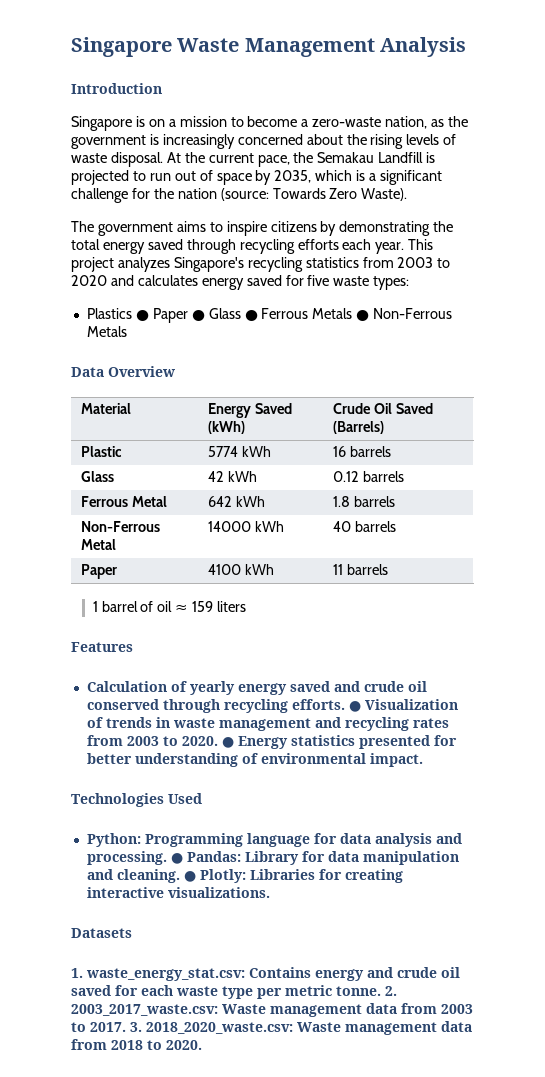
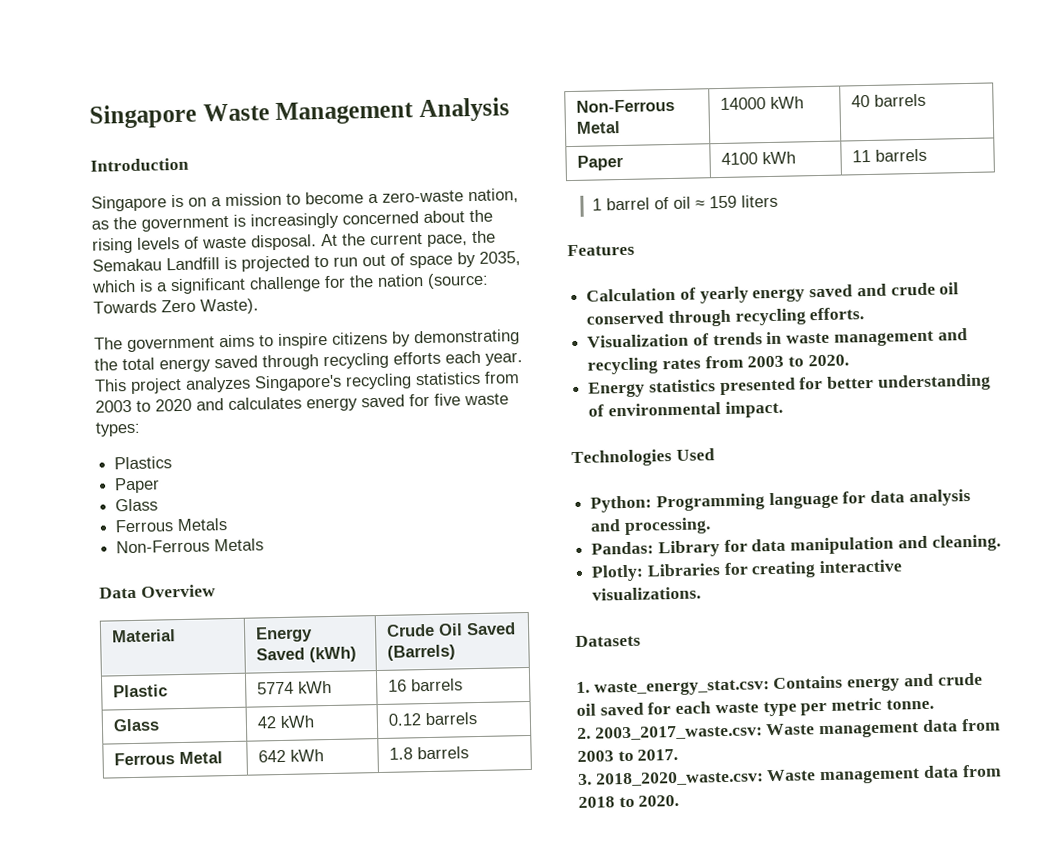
[135,308,258,323] ● Paper ● Glass ● -> [114,477,161,494] [115,498,159,512] // Paper // Glass //
[356,310,370,321] ● -> (229, 525) //
[348,701,361,712] ● -> (865, 314) //
[221,737,234,748] ● -> (849, 360) //
[170,853,183,864] ● -> (711, 526) //
[183,871,196,882] ● -> (1001, 543) //
(381, 991) none -> (934, 704) //
(126, 1027) none -> (679, 754) //

